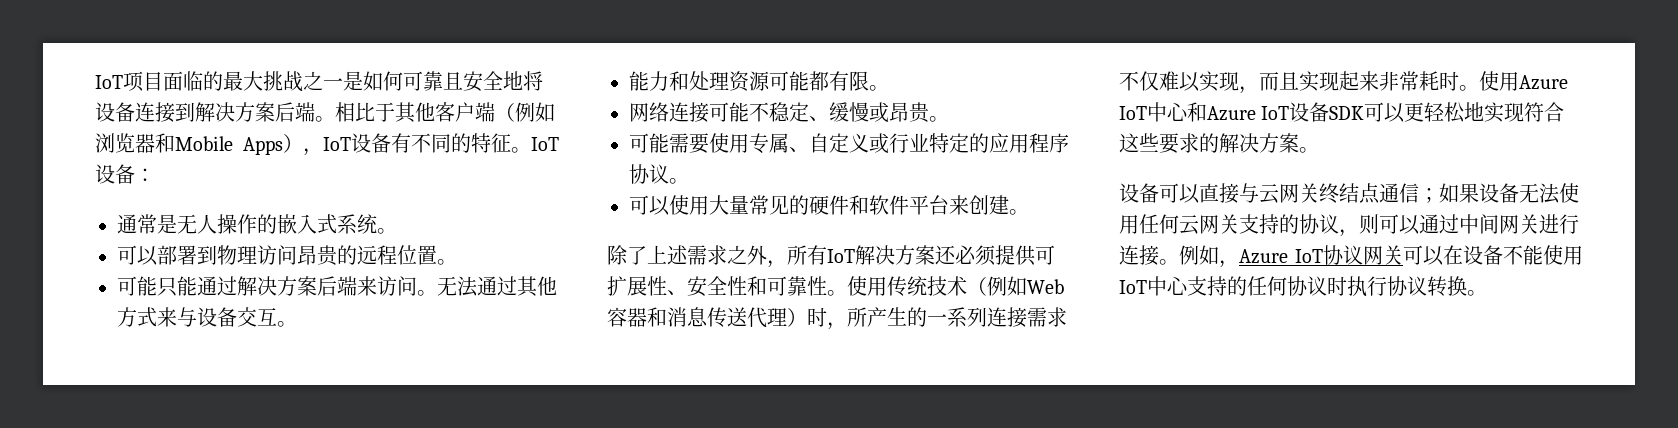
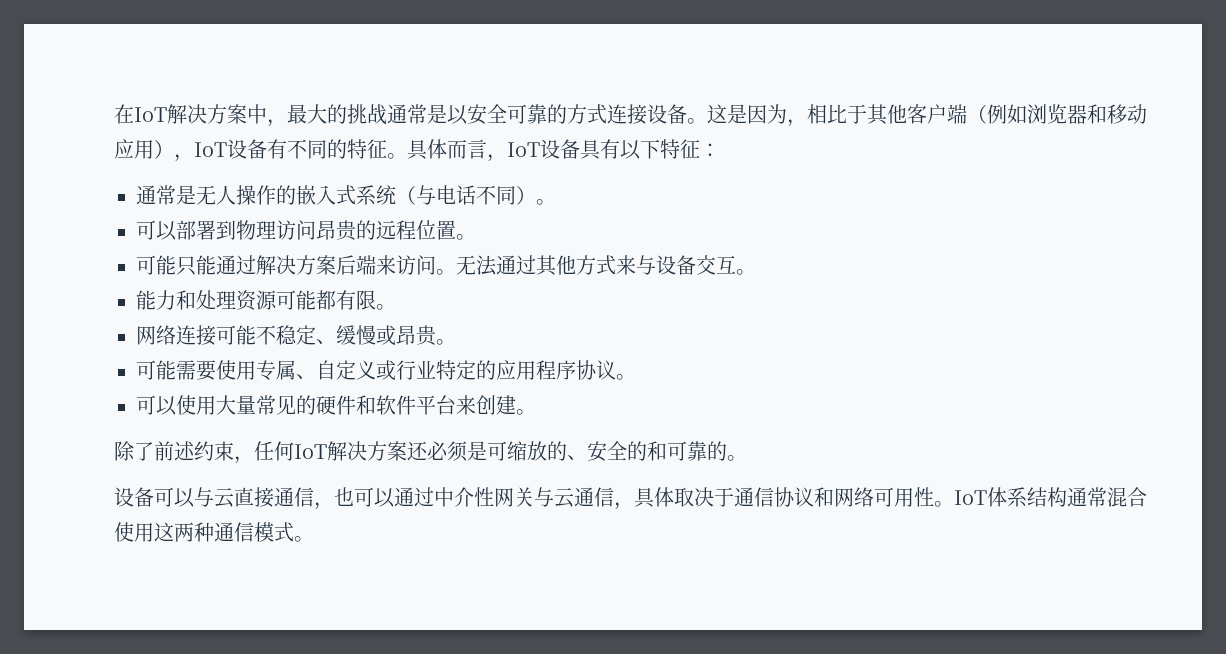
[95,71,543,92] [95,102,335,123] IoT项目面临的最大挑战之一是如何可靠且安全地将设备连接到解决方案后端。 -> [114,104,807,127] 在IoT解决方案中，最大的挑战通常是以安全可靠的方式连接设备。这是因为，
[175,136,283,155] Mobile Apps -> [1107,104,1147,124] [114,139,154,159] 移动应用
[531,137,559,151] [95,164,135,184] IoT设备 -> [407,139,700,162] 具体而言，IoT设备具有以下特征
(377, 224) none -> [396,185,536,205] （与电话不同）
[647,245,827,268] 上述需求之外，所有 -> [154,441,294,464] 前述约束，任何
[995,245,1055,266] [607,276,1064,297] [607,307,1067,330] [1119,71,1568,94] [1119,102,1565,123] [1119,133,1319,154] [1119,183,1579,204] [1119,214,1579,237] [1119,245,1583,268] [1119,276,1467,297] 提供可扩展性、安全性和可靠性。使用传统技术（例如Web容器和消息传送代理）时，所产生的一系列连接需求不仅难以实现，而且实现起来非常耗时。使用Azure IoT中心和Azure IoT设备SDK可以更轻松地实现符合这些要求的解决方案。 // 设备可以直接与云网关终结点通信；如果设备无法使用任何云网关支持的协议，则可以通过中间网关进行连接。例如，Azure IoT协议网关可以在设备不能使用IoT中心支持的任何协议时执行协议转换 -> [467,441,747,462] [114,487,1147,510] [114,522,294,542] 是可缩放的、安全的和可靠的。 // 设备可以与云直接通信，也可以通过中介性网关与云通信，具体取决于通信协议和网络可用性。IoT体系结构通常混合使用这两种通信模式

